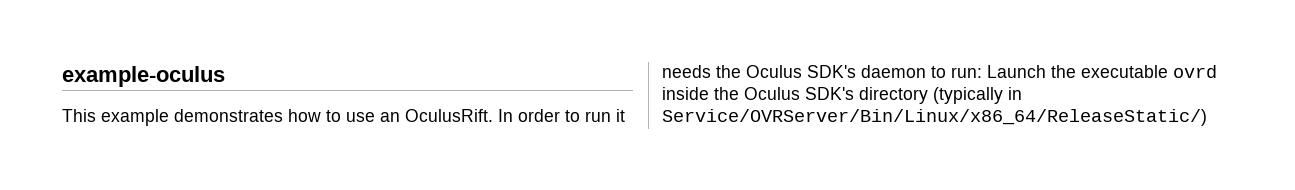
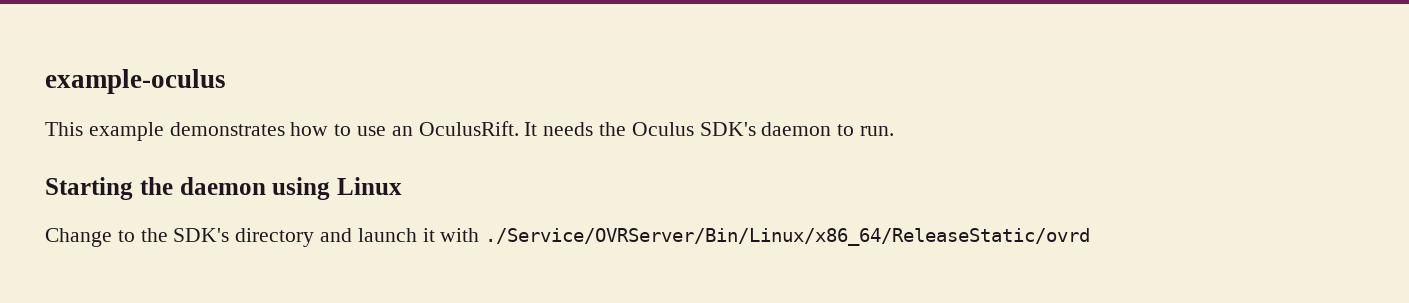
[498,109,625,122] In order to run it -> [524,122,538,136] It
[951,65,1217,78] [662,87,1022,104] [662,109,1207,126] run: Launch the executable ovrd inside the Oculus SDK's directory (typically in Service/OVRServer/Bin/Linux/x86_64/ReleaseStatic/) -> [860,126,895,136] [45,177,402,200] [45,228,1091,247] run. // Starting the daemon using Linux // Change to the SDK's directory and launch it with ./Service/OVRServer/Bin/Linux/x86_64/ReleaseStatic/ovrd

